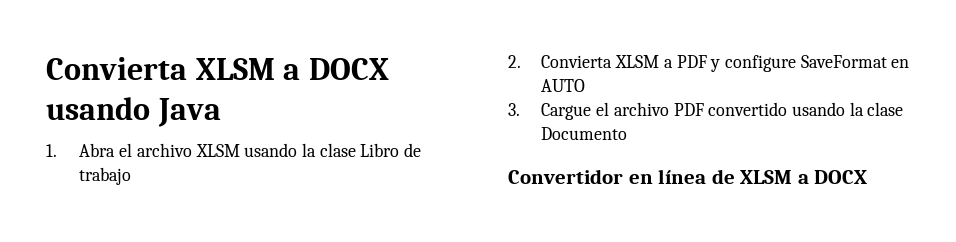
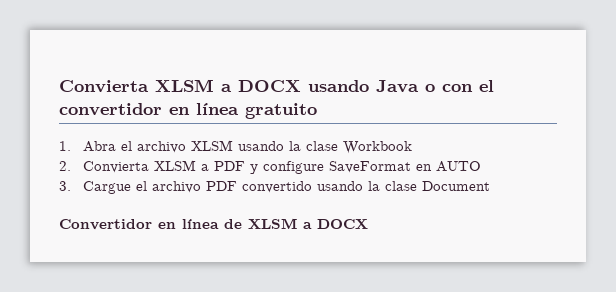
(221, 112) none -> [425,80,494,92] [59,103,317,119] o con el convertidor en línea gratuito
[360,143,422,157] [79,167,132,185] Libro de trabajo -> [342,141,412,154] Workbook
[541,127,628,140] Documento -> [421,181,490,191] Document

